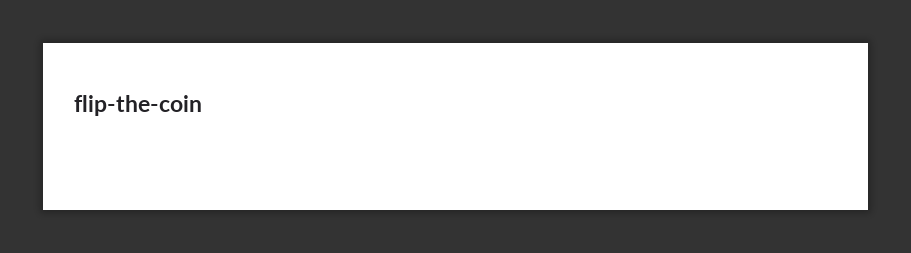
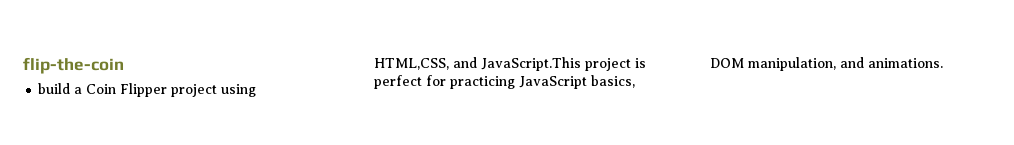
(202, 105) none -> [38,83,257,97] [374,57,647,71] [374,75,636,89] [710,57,944,71] // build a Coin Flipper project using HTML,CSS, and JavaScript.This project is perfect for practicing JavaScript basics, DOM manipulation, and animations.

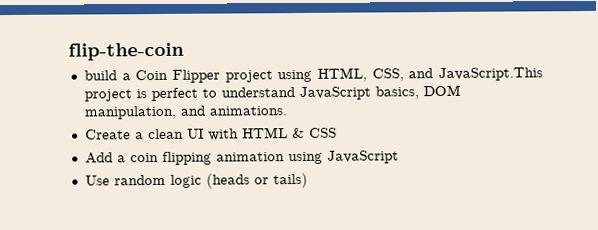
[374,58,450,70] HTML,CSS, -> [316,67,404,82] HTML, CSS,
[426,75,516,89] for practicing -> [201,87,295,98] to understand
(944, 63) none -> [84,127,337,141] [84,150,399,165] [84,172,308,189] // Create a clean UI with HTML & CSS // Add a coin flipping animation using JavaScript // Use random logic (heads or tails)

